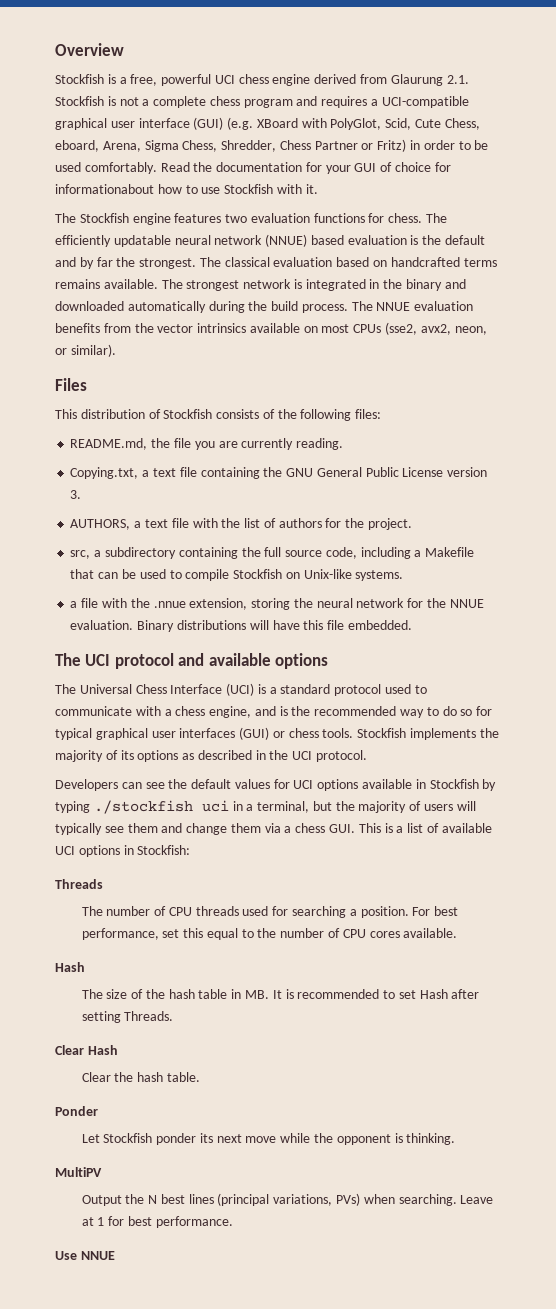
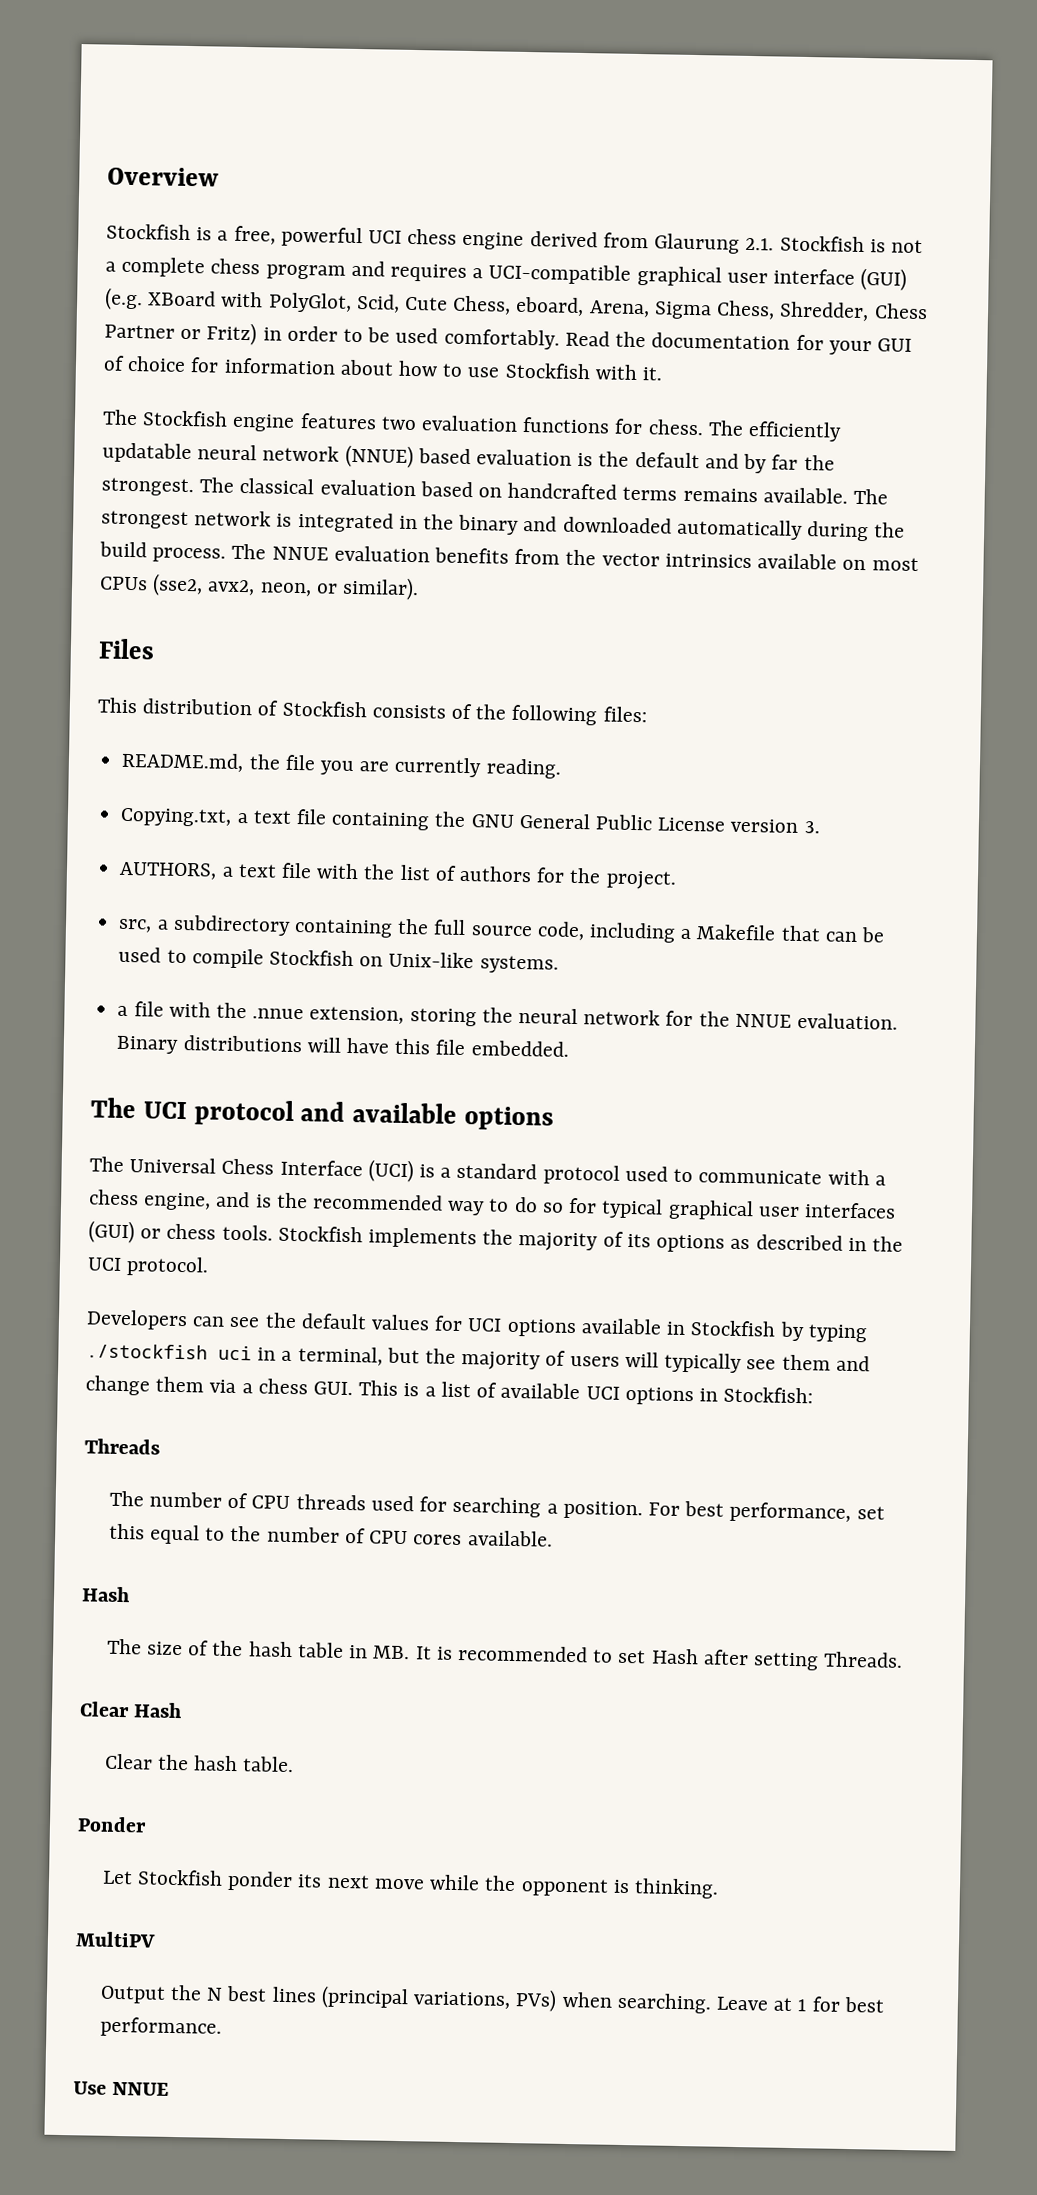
[55,184,154,194] informationabout -> [223,357,394,376] information about

